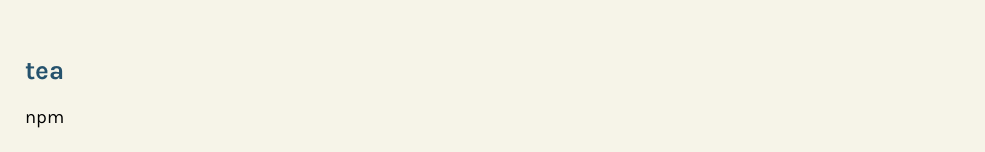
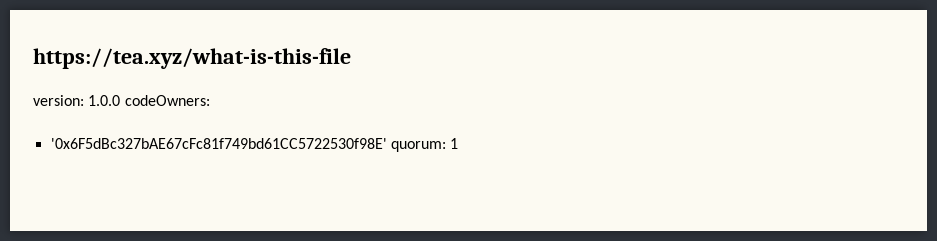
[25,63,64,80] [25,113,64,128] tea // npm -> [33,48,351,69] [33,95,210,106] [50,138,459,152] https://tea.xyz/what-is-this-file // version: 1.0.0 codeOwners: // '0x6F5dBc327bAE67cFc81f749bd61CC5722530f98E' quorum: 1

